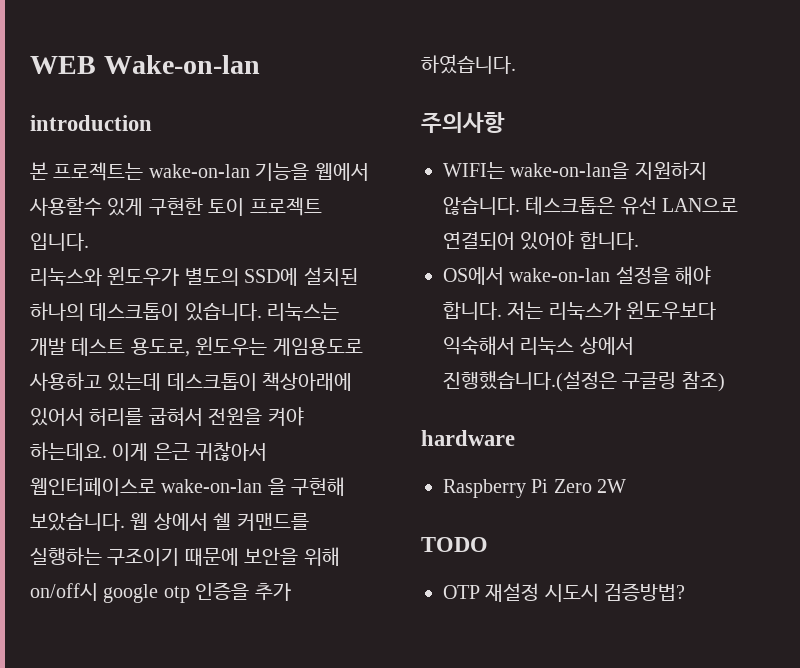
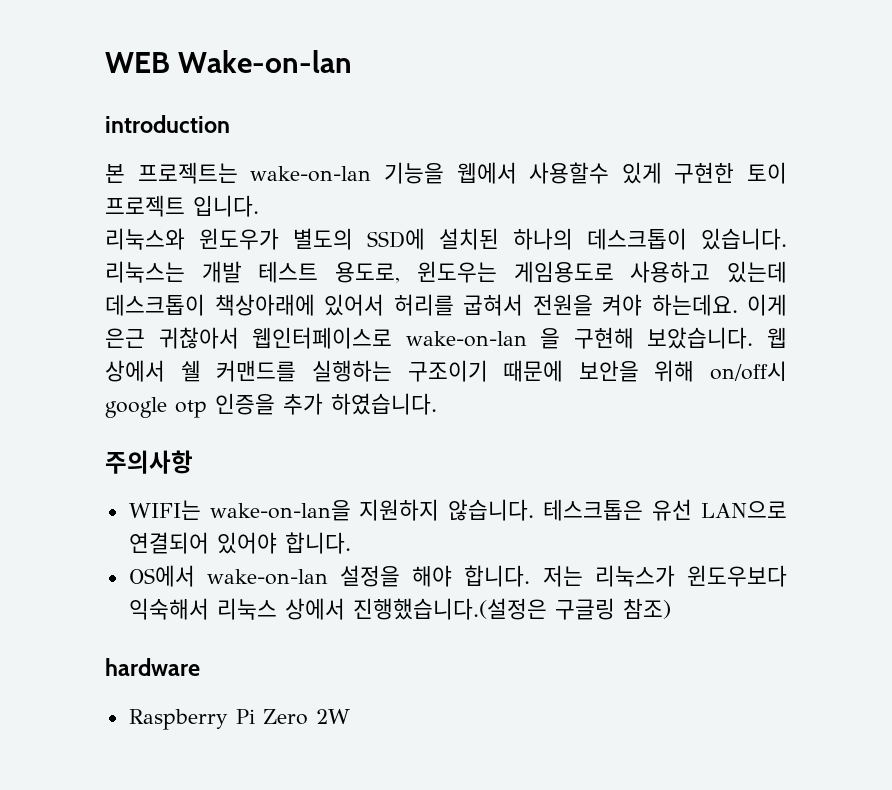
[421,537,488,552] [443,583,686,602] // TODO // OTP 재설정 시도시 검증방법? -> (350, 716) none

